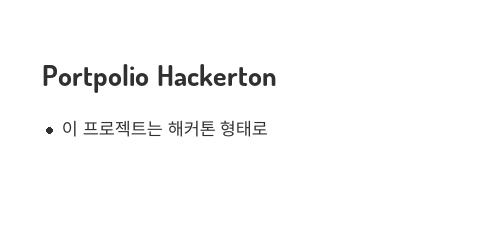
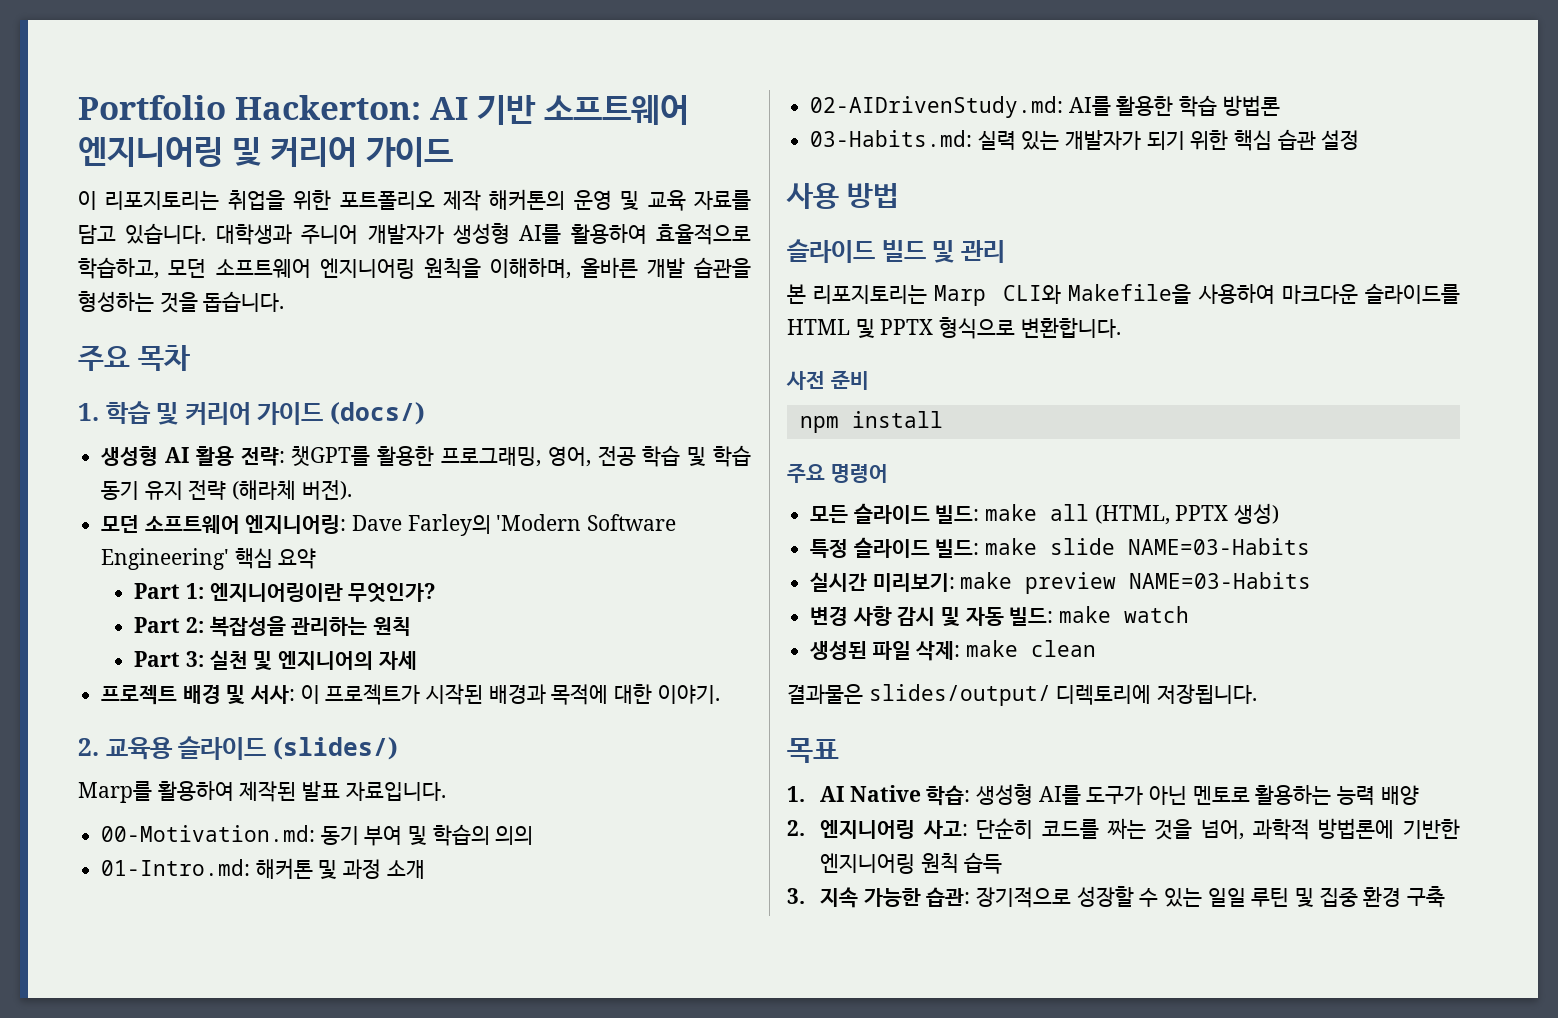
[42,64,277,93] [61,120,269,137] Portpolio Hackerton // 이 프로젝트는 해커톤 형태로 -> [78,95,689,125] [78,137,453,167] [78,189,751,211] [78,223,751,245] [78,257,751,279] [78,291,285,313] [78,345,190,371] [78,401,426,425] [100,445,751,467] [101,480,352,500] [101,514,677,536] [101,548,317,570] [134,583,437,602] [134,616,411,637] [134,650,417,671] [101,684,720,705] [78,736,398,760] [78,781,446,803] [101,824,534,846] [101,858,425,879] [810,95,1280,118] [810,129,1360,151] [786,183,899,209] [787,239,1005,263] [787,283,1460,306] [787,317,1121,339] [786,370,869,390] [799,411,943,433] [787,463,888,483] [810,503,1280,525] [810,537,1311,558] [810,572,1312,594] [810,606,1190,627] [809,640,1097,661] [787,684,1258,706] [787,738,839,763] [787,784,1419,806] [787,818,1460,840] [820,852,1003,874] [787,886,1446,908] Portfolio Hackerton: AI 기반 소프트웨어 엔지니어링 및 커리어 가이드 // 이 리포지토리는 취업을 위한 포트폴리오 제작 해커톤의 운영 및 교육 자료를 담고 있습니다. 대학생과 주니어 개발자가 생성형 AI를 활용하여 효율적으로 학습하고, 모던 소프트웨어 엔지니어링 원칙을 이해하며, 올바른 개발 습관을 형성하는 것을 돕습니다. // 주요 목차 // 1. 학습 및 커리어 가이드 (docs/) // 생성형 AI 활용 전략: 챗GPT를 활용한 프로그래밍, 영어, 전공 학습 및 학습 동기 유지 전략 (해라체 버전). // 모던 소프트웨어 엔지니어링: Dave Farley의 'Modern Software Engineering' 핵심 요약 // Part 1: 엔지니어링이란 무엇인가? // Part 2: 복잡성을 관리하는 원칙 // Part 3: 실천 및 엔지니어의 자세 // 프로젝트 배경 및 서사: 이 프로젝트가 시작된 배경과 목적에 대한 이야기. // 2. 교육용 슬라이드 (slides/) // Marp를 활용하여 제작된 발표 자료입니다. // 00-Motivation.md: 동기 부여 및 학습의 의의 // 01-Intro.md: 해커톤 및 과정 소개 // 02-AIDrivenStudy.md: AI를 활용한 학습 방법론 // 03-Habits.md: 실력 있는 개발자가 되기 위한 핵심 습관 설정 // 사용 방법 // 슬라이드 빌드 및 관리 // 본 리포지토리는 Marp CLI와 Makefile을 사용하여 마크다운 슬라이드를 HTML 및 PPTX 형식으로 변환합니다. // 사전 준비 // npm install // 주요 명령어 // 모든 슬라이드 빌드: make all (HTML, PPTX 생성) // 특정 슬라이드 빌드: make slide NAME=03-Habits // 실시간 미리보기: make preview NAME=03-Habits // 변경 사항 감시 및 자동 빌드: make watch // 생성된 파일 삭제: make clean // 결과물은 slides/output/ 디렉토리에 저장됩니다. // 목표 // 1. AI Native 학습: 생성형 AI를 도구가 아닌 멘토로 활용하는 능력 배양 // 2. 엔지니어링 사고: 단순히 코드를 짜는 것을 넘어, 과학적 방법론에 기반한 엔지니어링 원칙 습득 // 3. 지속 가능한 습관: 장기적으로 성장할 수 있는 일일 루틴 및 집중 환경 구축

